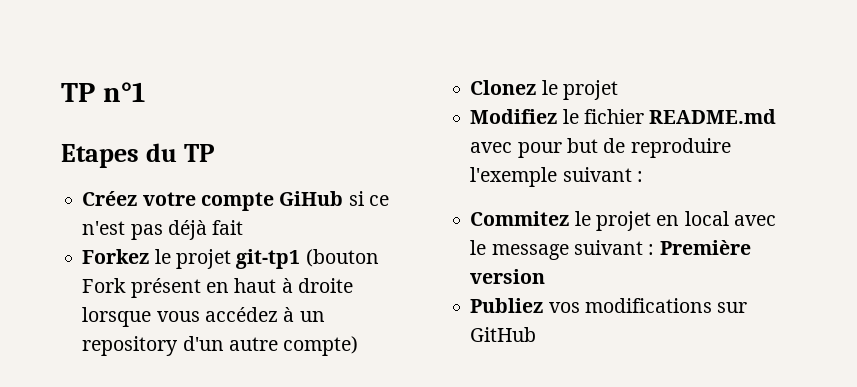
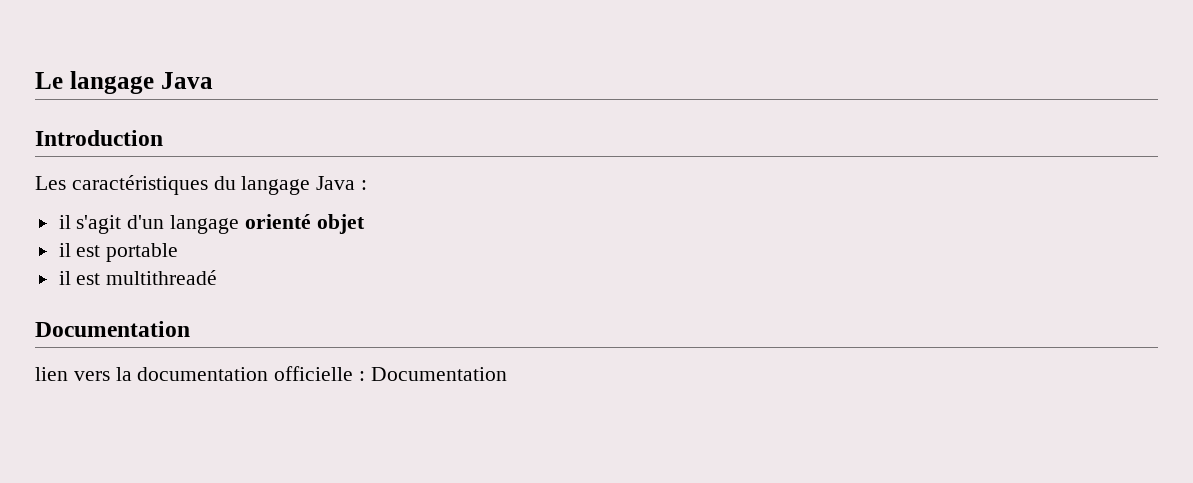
[61,82,145,102] [61,143,215,168] [82,191,389,211] [82,220,244,240] [82,249,379,269] [82,278,353,298] [82,307,325,327] [82,336,359,356] [470,80,618,100] [470,109,777,124] [470,138,731,158] [470,167,643,187] [470,211,776,231] [470,240,751,260] [470,269,546,284] [470,298,748,313] [470,327,537,342] TP n°1 // Etapes du TP // Créez votre compte GiHub si ce n'est pas déjà fait // Forkez le projet git-tp1 (bouton Fork présent en haut à droite lorsque vous accédez à un repository d'un autre compte) // Clonez le projet // Modifiez le fichier README.md avec pour but de reproduire l'exemple suivant : // Commitez le projet en local avec le message suivant : Première version // Publiez vos modifications sur GitHub -> [35,71,213,94] [35,130,163,146] [35,175,368,195] [58,214,365,234] [58,243,179,262] [58,270,218,285] [35,321,190,337] [35,366,507,381] Le langage Java // Introduction // Les caractéristiques du langage Java : // il s'agit d'un langage orienté objet // il est portable // il est multithreadé // Documentation // lien vers la documentation officielle : Documentation

